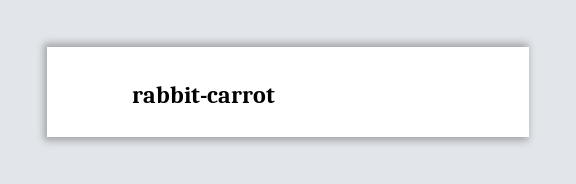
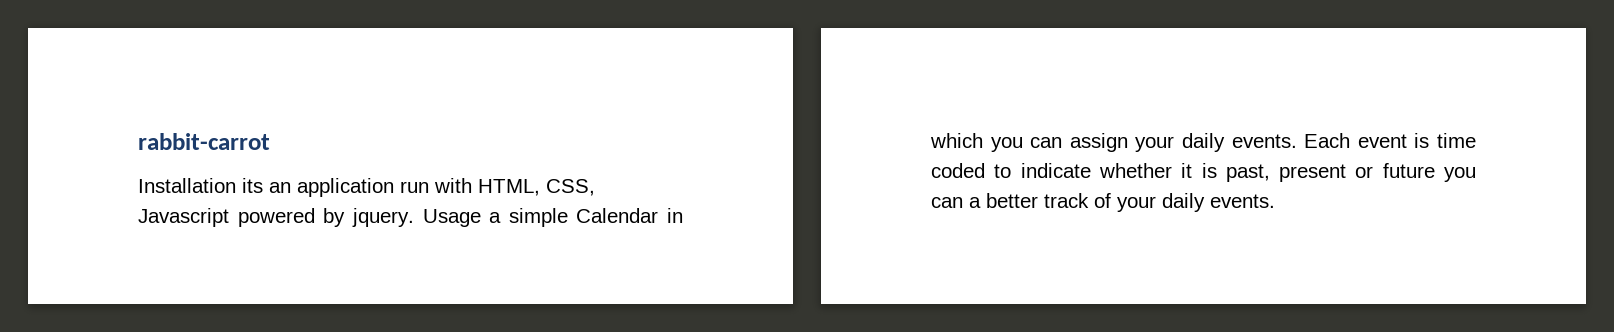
(275, 94) none -> [138,178,595,197] [138,208,683,227] [930,133,1476,152] [931,163,1476,182] [931,193,1275,212] // Installation its an application run with HTML, CSS, Javascript powered by jquery. Usage a simple Calendar in which you can assign your daily events. Each event is time coded to indicate whether it is past, present or future you can a better track of your daily events.

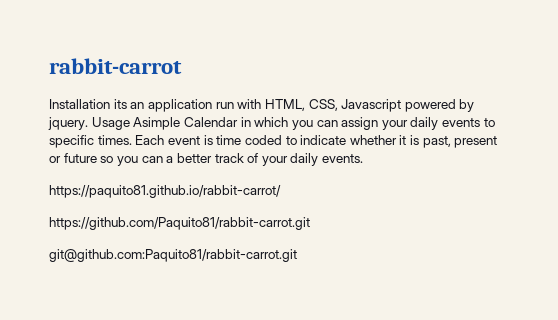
[489,208,568,227] a simple -> [133,117,181,130] Asimple
[1231,134,1297,148] events. -> [442,118,495,127] [49,135,132,148] events to specific times.
(1435, 170) none -> [100,156,114,163] so
(1275, 201) none -> [49,185,281,198] [49,217,310,230] [49,249,297,262] // https://paquito81.github.io/rabbit-carrot/ // https://github.com/Paquito81/rabbit-carrot.git // git@github.com:Paquito81/rabbit-carrot.git

